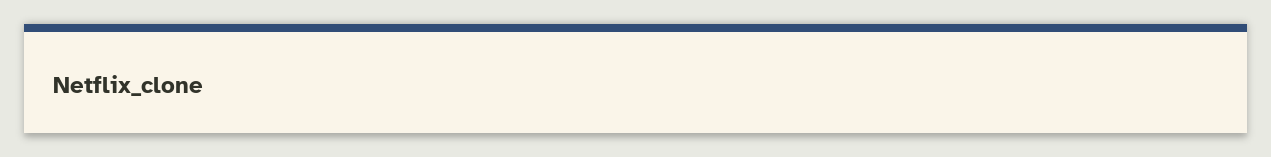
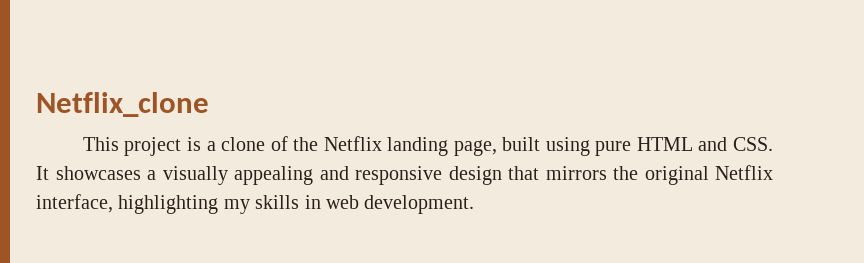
(203, 85) none -> [82,136,773,156] [36,165,773,185] [36,194,475,214] // This project is a clone of the Netflix landing page, built using pure HTML and CSS. It showcases a visually appealing and responsive design that mirrors the original Netflix interface, highlighting my skills in web development.

